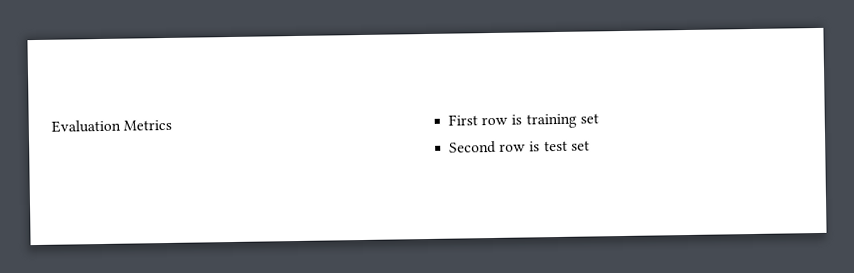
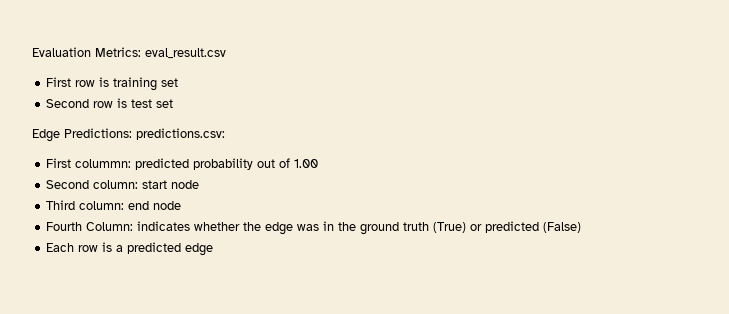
[123,119,173,131] Metrics -> [95,47,226,59] Metrics: eval_result.csv
(590, 145) none -> [32,128,225,142] [46,158,319,170] [46,180,200,189] [46,200,182,210] [46,221,582,235] [46,242,214,256] // Edge Predictions: predictions.csv: // First colummn: predicted probability out of 1.00 // Second column: start node // Third column: end node // Fourth Column: indicates whether the edge was in the ground truth (True) or predicted (False) // Each row is a predicted edge

